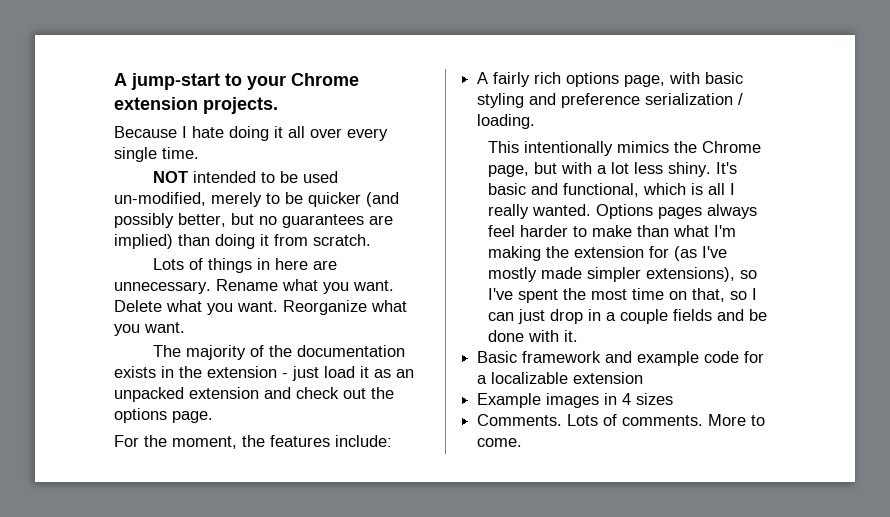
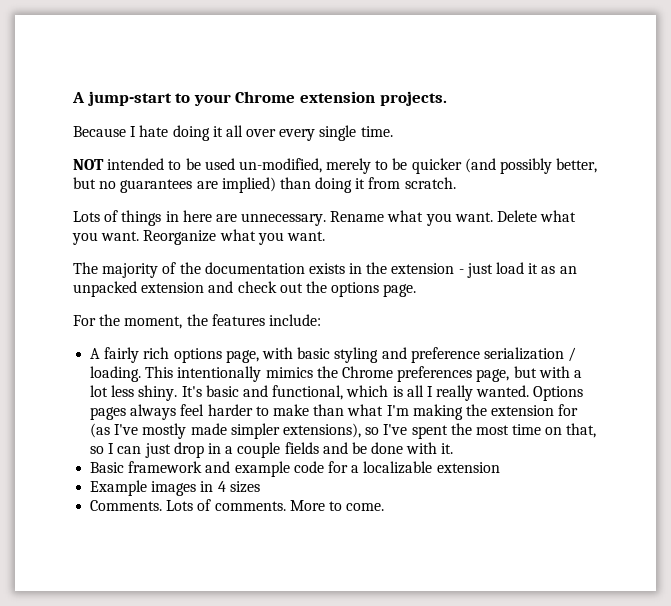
(536, 121) // -> (142, 374) none
(762, 147) none -> [397,366,473,382] preferences

